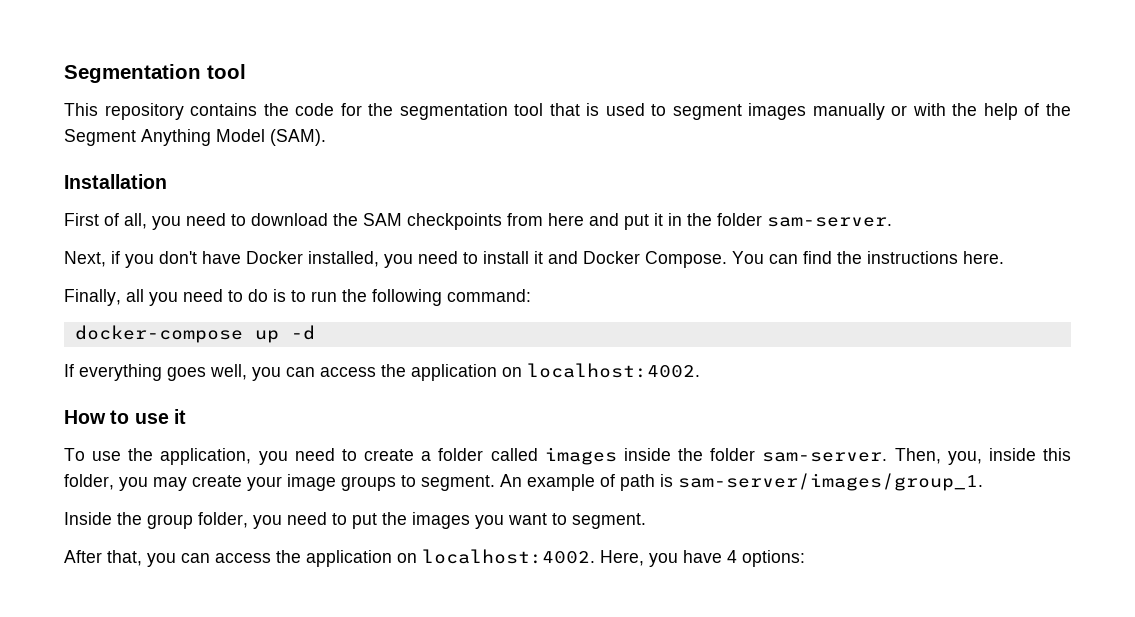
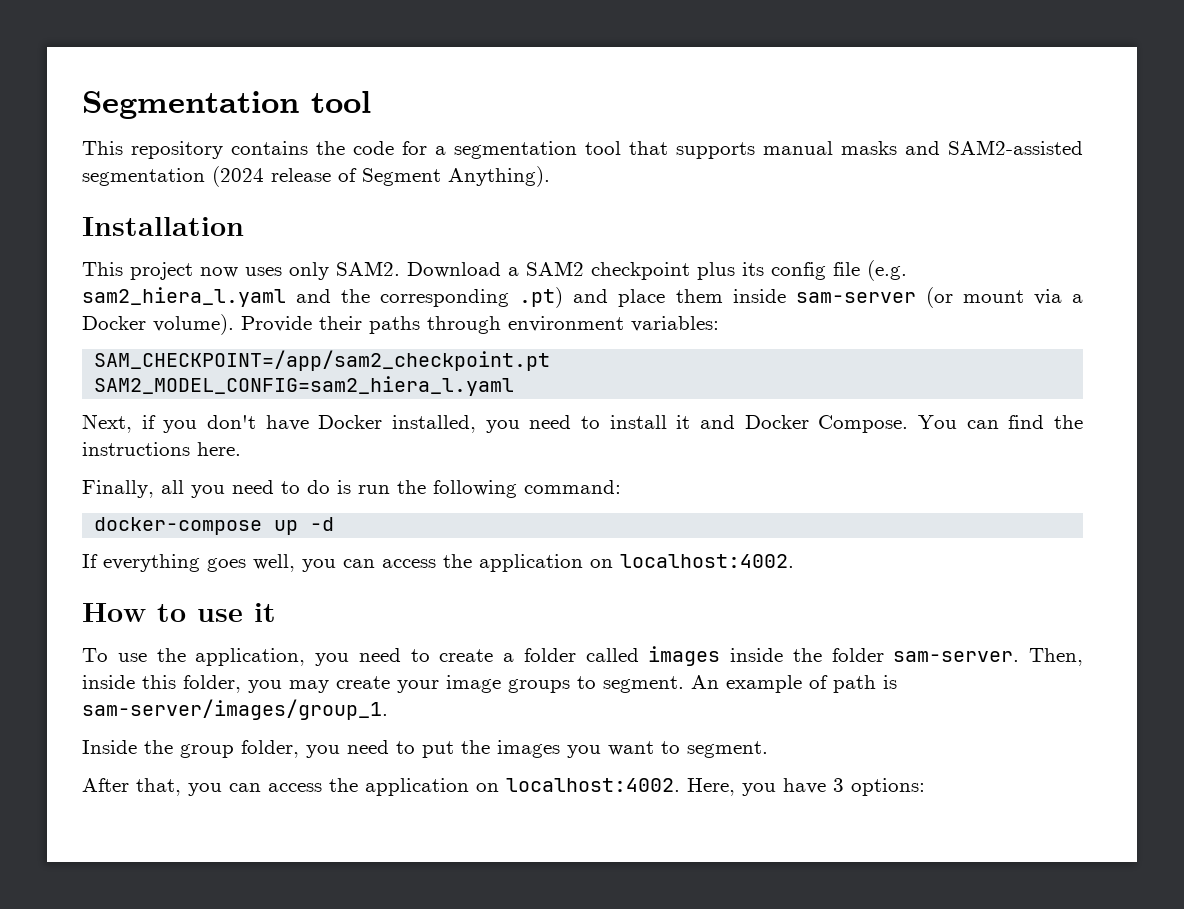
[368,103,394,116] the -> [435,146,446,155] a
[586,103,1071,120] [64,129,326,146] [64,174,167,189] [64,213,892,230] is used to segment images manually or with the help of the Segment Anything Model (SAM). // Installation // First of all, you need to download the SAM checkpoints from here and put it in the folder sam-server. -> [676,140,1083,159] [82,166,550,187] [82,217,244,236] [82,260,907,281] [82,287,1084,308] [82,314,719,335] [94,350,551,371] [94,376,515,396] supports manual masks and SAM2-assisted segmentation (2024 release of Segment Anything). // Installation // This project now uses only SAM2. Download a SAM2 checkpoint plus its config file (e.g. sam2_hiera_l.yaml and the corresponding .pt) and place them inside sam-server (or mount via a Docker volume). Provide their paths through environment variables: // SAM_CHECKPOINT=/app/sam2_checkpoint.pt // SAM2_MODEL_CONFIG=sam2_hiera_l.yaml
[291,290,306,302] to -> (351, 487) none
[947,451,982,465] you, -> (1083, 657) none
[727,550,737,563] 4 -> [833,778,844,792] 3

